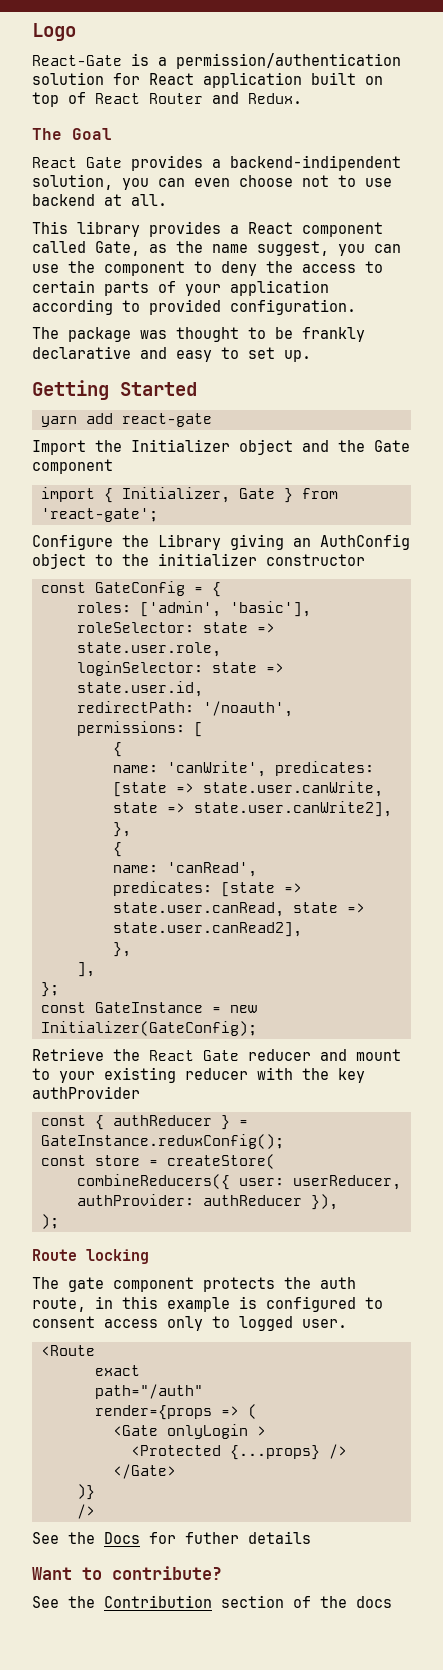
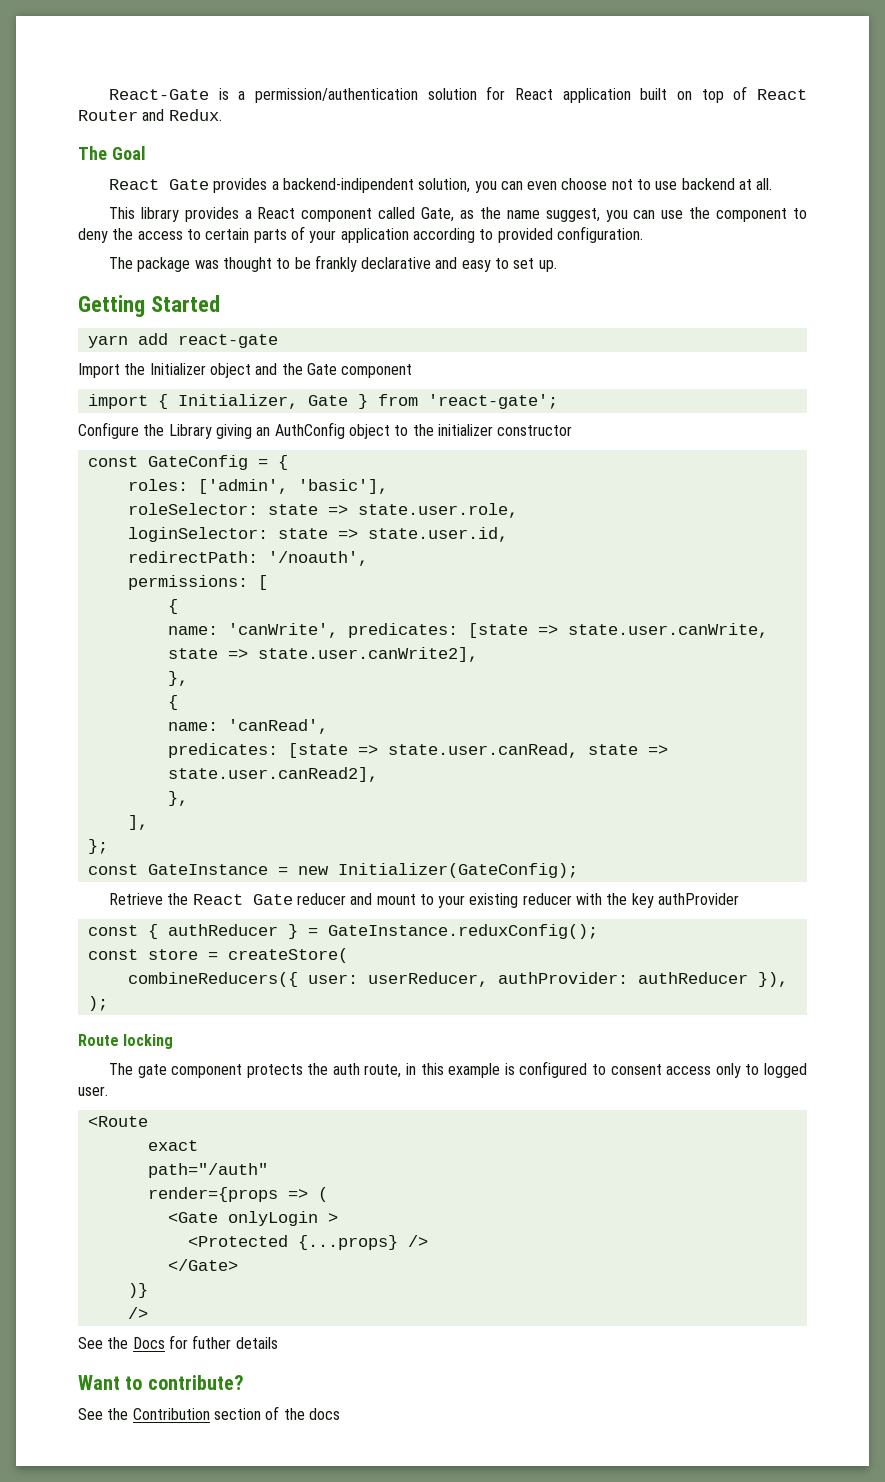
[32,23,76,41] Logo // -> (108, 94) none

